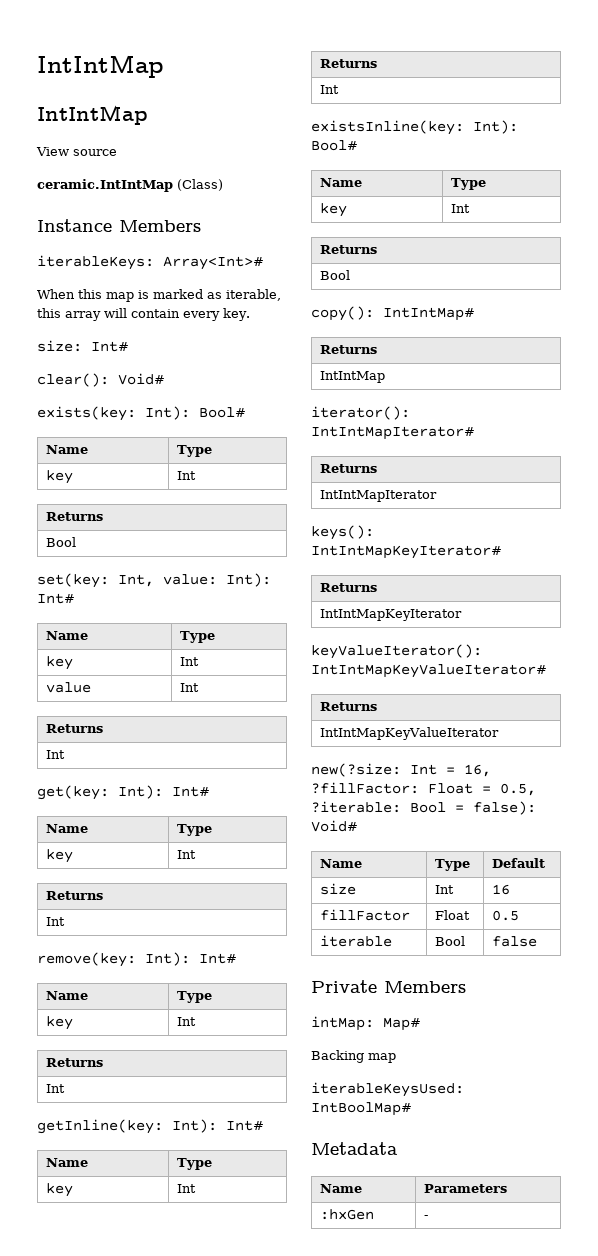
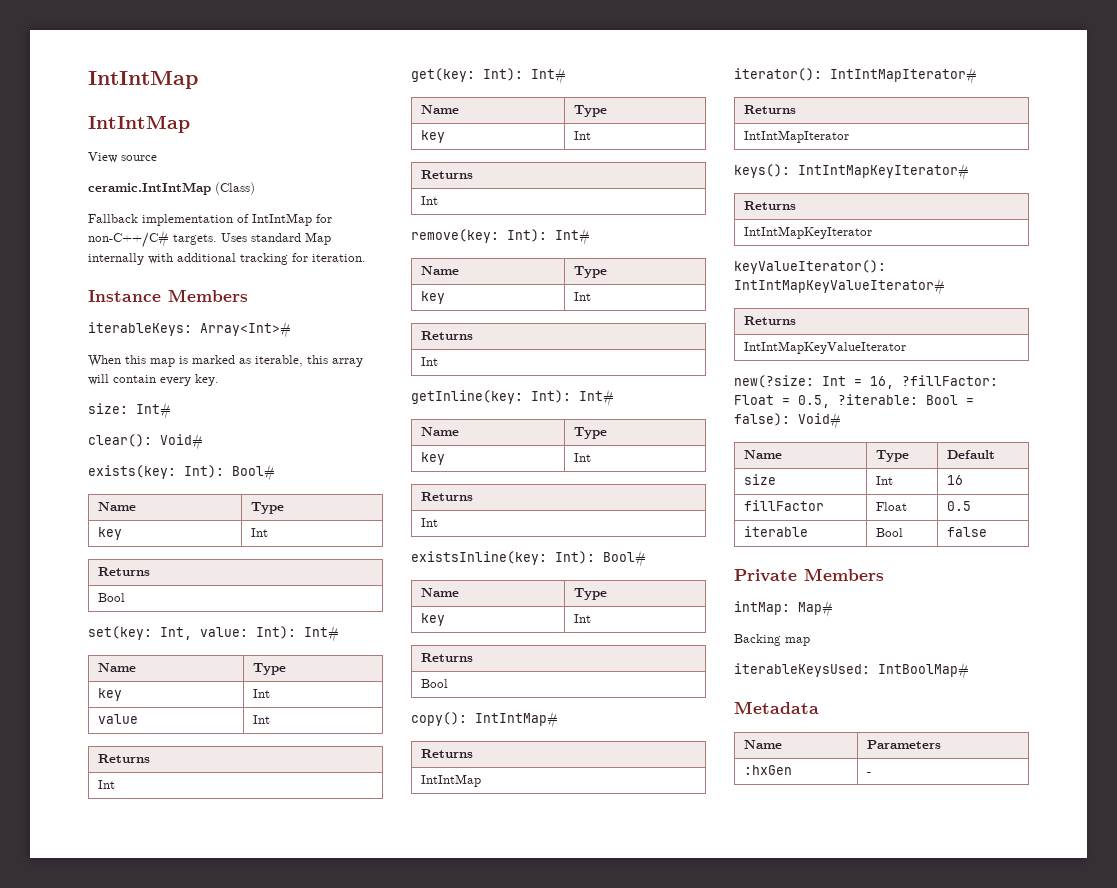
(223, 185) none -> [88,213,332,226] [88,230,331,248] [88,253,366,265] // Fallback implementation of IntIntMap for non-C++/C# targets. Uses standard Map internally with additional tracking for iteration.

